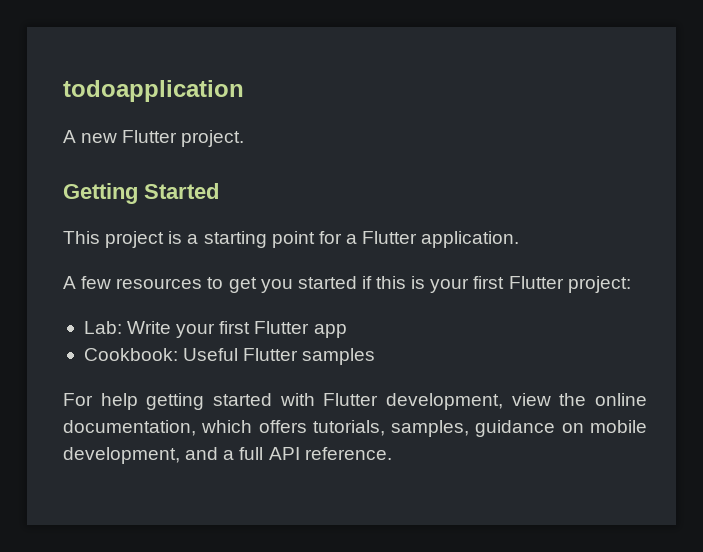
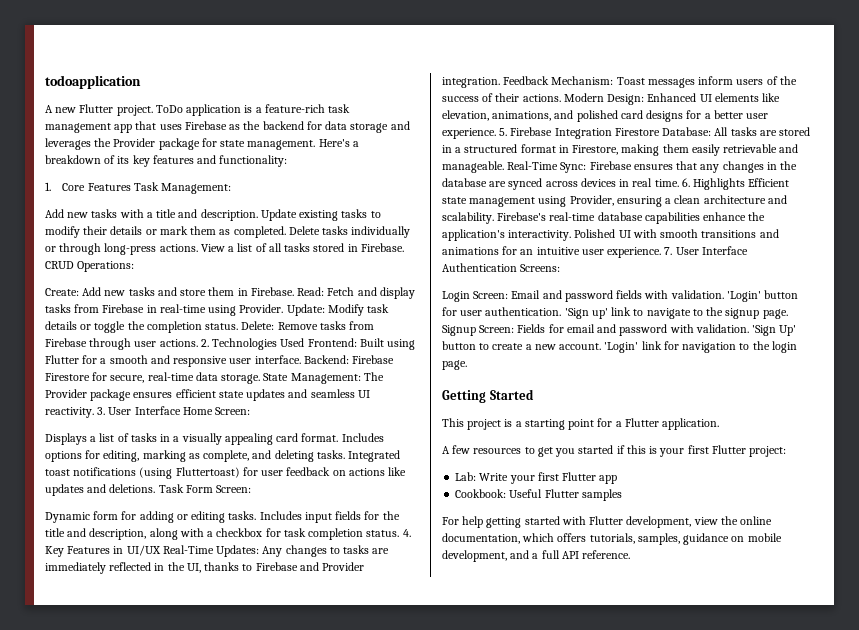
(245, 138) none -> [155,104,351,116] [45,121,410,133] [45,138,359,150] [45,155,288,167] [45,182,232,194] [45,209,381,221] [45,226,411,238] [45,243,404,255] [45,261,135,272] [45,287,415,299] [45,304,390,316] [45,321,375,333] [45,338,416,350] [45,355,395,367] [45,372,384,384] [45,389,370,401] [45,406,251,418] [45,433,384,445] [45,450,401,462] [45,467,407,479] [45,484,252,496] [45,511,400,523] [45,528,411,540] [45,545,390,557] [45,562,365,574] [442,76,797,88] [442,93,781,105] [442,110,769,122] [442,127,811,139] [442,144,799,156] [442,161,798,173] [442,178,790,190] [442,195,787,207] [442,212,766,224] [442,229,779,241] [442,246,748,258] [442,263,561,272] [442,290,799,302] [442,307,788,319] [442,324,797,336] [442,341,797,353] [442,360,467,370] ToDo application is a feature-rich task management app that uses Firebase as the backend for data storage and leverages the Provider package for state management. Here's a breakdown of its key features and functionality: // 1. Core Features Task Management: // Add new tasks with a title and description. Update existing tasks to modify their details or mark them as completed. Delete tasks individually or through long-press actions. View a list of all tasks stored in Firebase. CRUD Operations: // Create: Add new tasks and store them in Firebase. Read: Fetch and display tasks from Firebase in real-time using Provider. Update: Modify task details or toggle the completion status. Delete: Remove tasks from Firebase through user actions. 2. Technologies Used Frontend: Built using Flutter for a smooth and responsive user interface. Backend: Firebase Firestore for secure, real-time data storage. State Management: The Provider package ensures efficient state updates and seamless UI reactivity. 3. User Interface Home Screen: // Displays a list of tasks in a visually appealing card format. Includes options for editing, marking as complete, and deleting tasks. Integrated toast notifications (using Fluttertoast) for user feedback on actions like updates and deletions. Task Form Screen: // Dynamic form for adding or editing tasks. Includes input fields for the title and description, along with a checkbox for task completion status. 4. Key Features in UI/UX Real-Time Updates: Any changes to tasks are immediately reflected in the UI, thanks to Firebase and Provider integration. Feedback Mechanism: Toast messages inform users of the success of their actions. Modern Design: Enhanced UI elements like elevation, animations, and polished card designs for a better user experience. 5. Firebase Integration Firestore Database: All tasks are stored in a structured format in Firestore, making them easily retrievable and manageable. Real-Time Sync: Firebase ensures that any changes in the database are synced across devices in real time. 6. Highlights Efficient state management using Provider, ensuring a clean architecture and scalability. Firebase's real-time database capabilities enhance the application's interactivity. Polished UI with smooth transitions and animations for an intuitive user experience. 7. User Interface Authentication Screens: // Login Screen: Email and password fields with validation. 'Login' button for user authentication. 'Sign up' link to navigate to the signup page. Signup Screen: Fields for email and password with validation. 'Sign Up' button to create a new account. 'Login' link for navigation to the login page.

